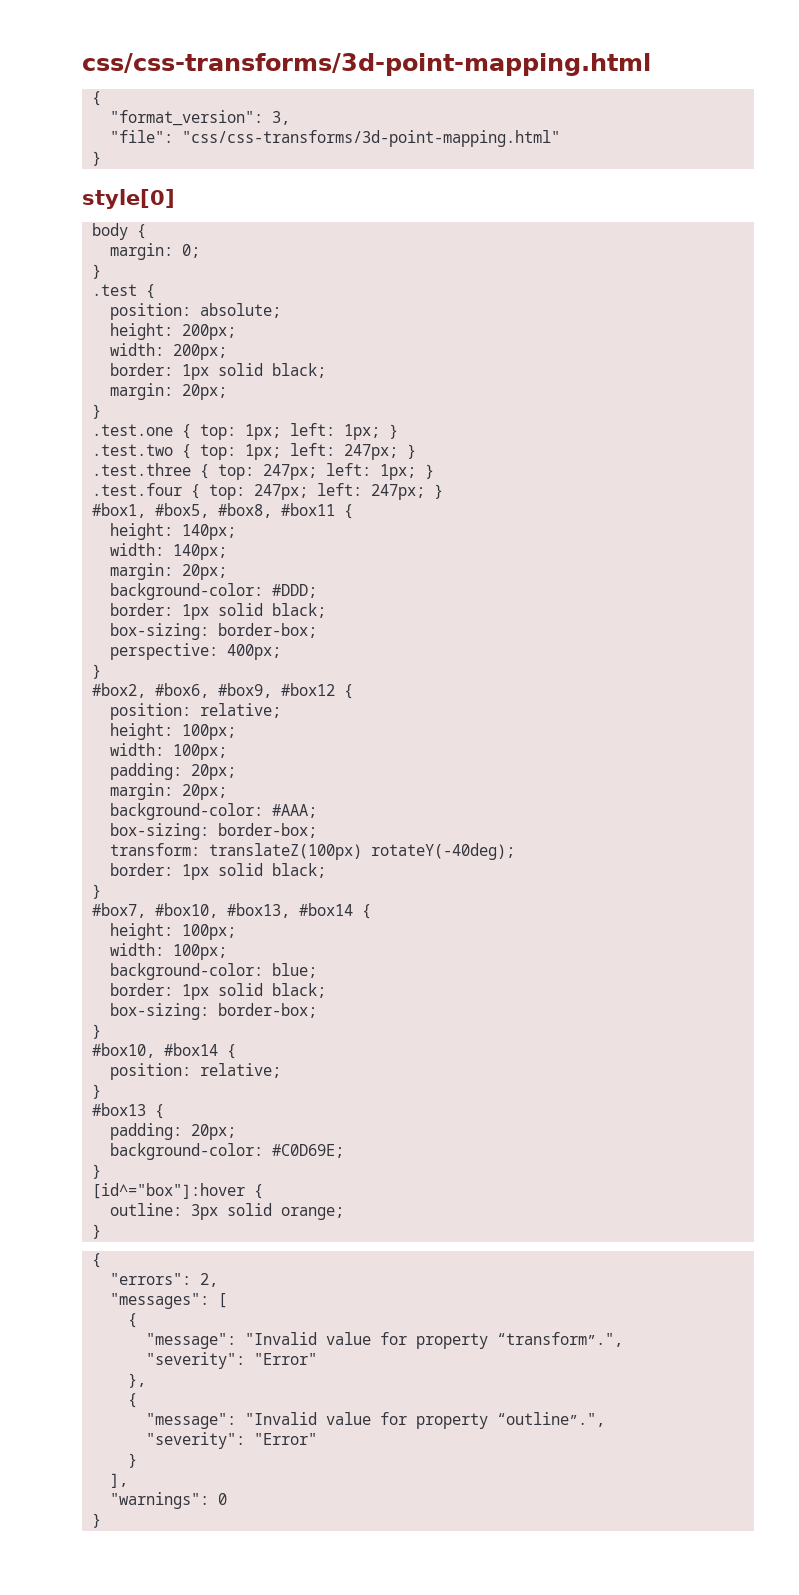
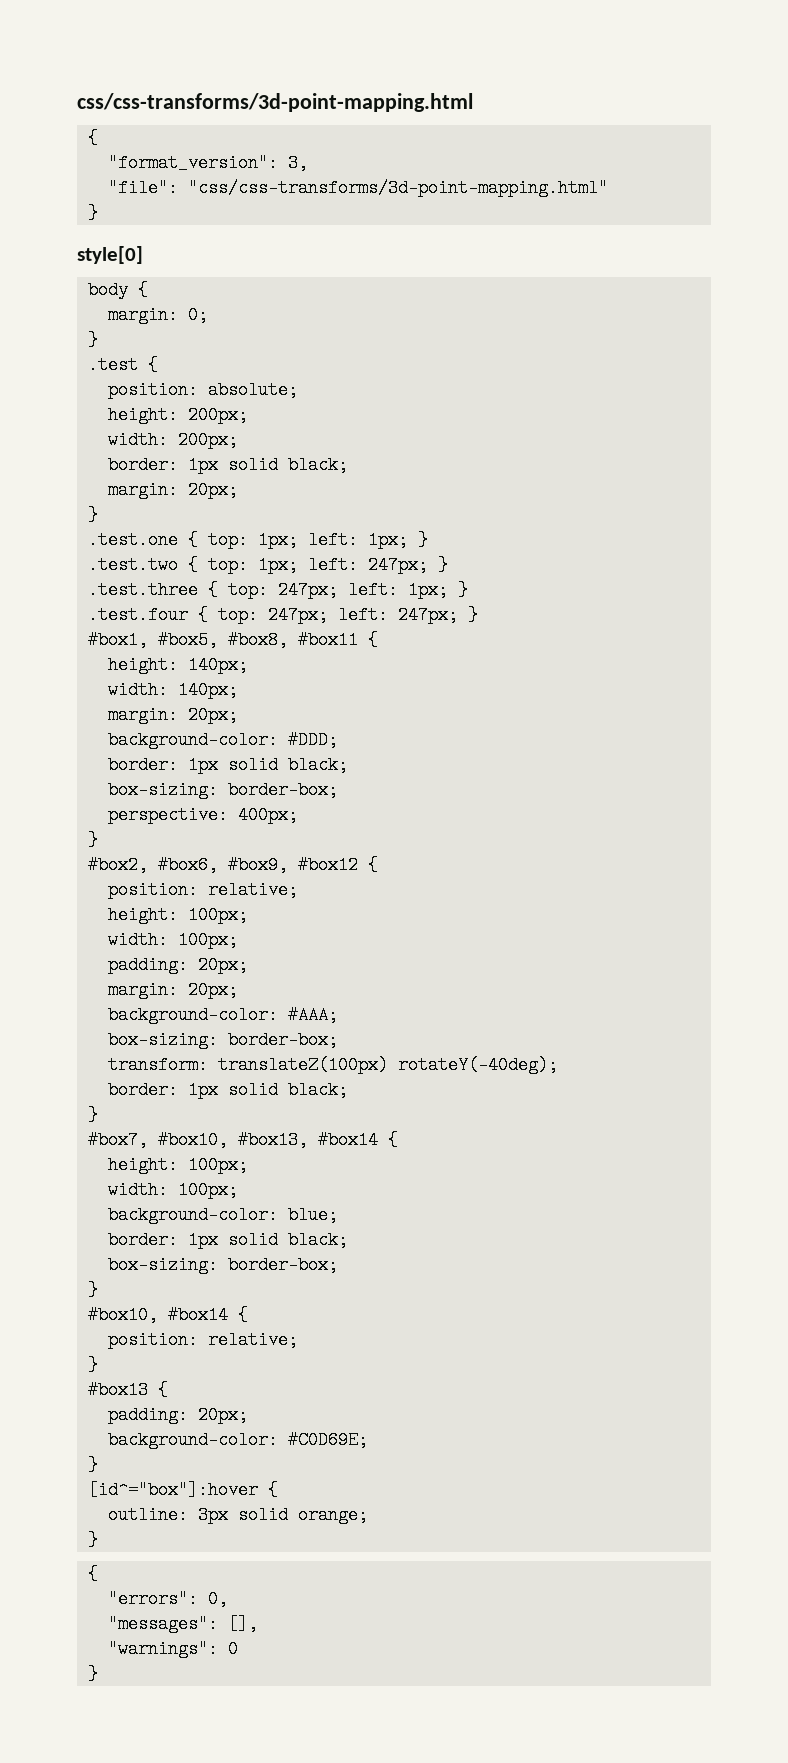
[199,1273,218,1287] 2, -> [208,1590,229,1608] 0,
[217,1293,227,1308] [127,1313,137,1328] [145,1332,623,1349] [145,1352,317,1369] [127,1373,146,1388] [127,1393,137,1408] [145,1412,605,1429] [145,1432,317,1449] [127,1453,137,1468] [109,1473,128,1488] [ // { // "message": "Invalid value for property “transform”.", // "severity": "Error" // }, // { // "message": "Invalid value for property “outline”.", // "severity": "Error" // } // ], -> [228,1615,259,1633] [],

